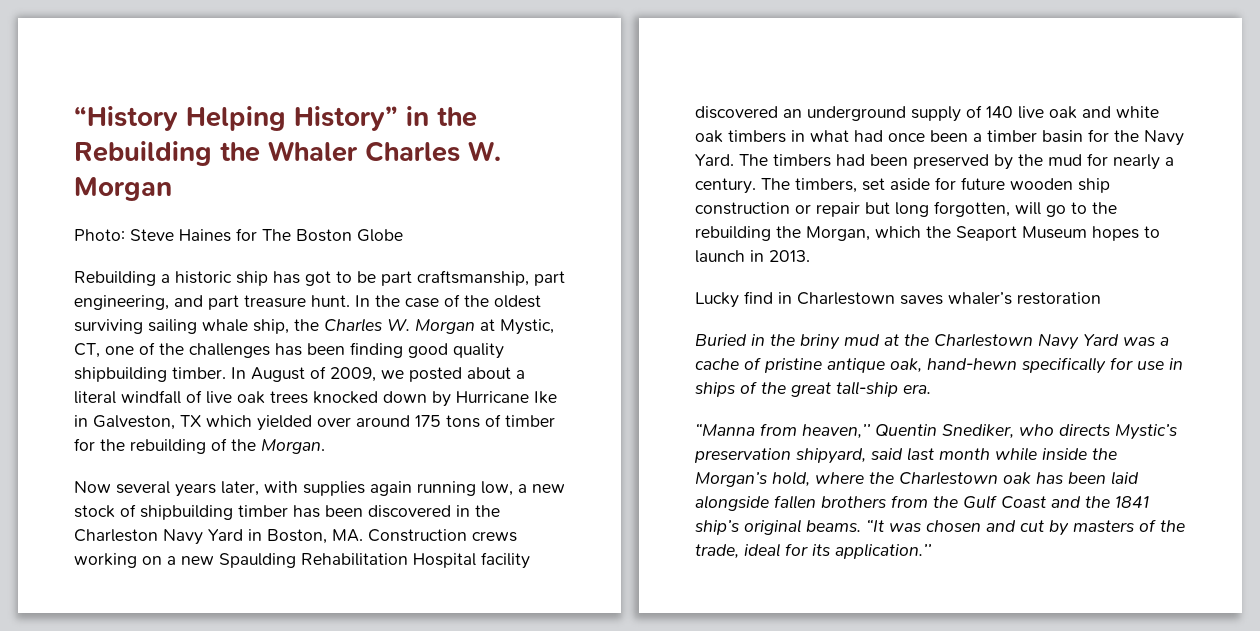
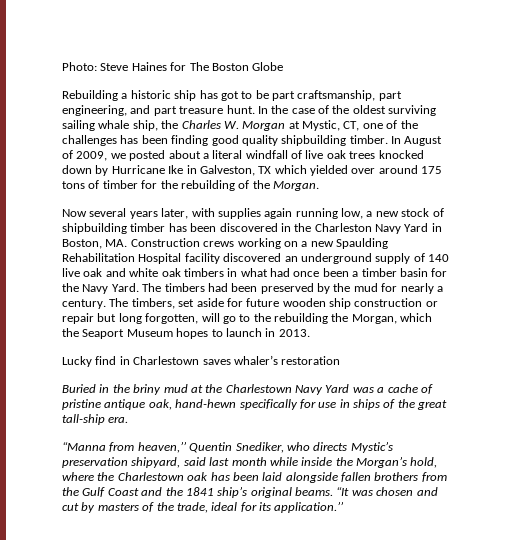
[74,106,477,131] [74,141,501,166] [74,177,172,201] “History Helping History” in the Rebuilding the Whaler Charles W. Morgan // -> (62, 66) none

